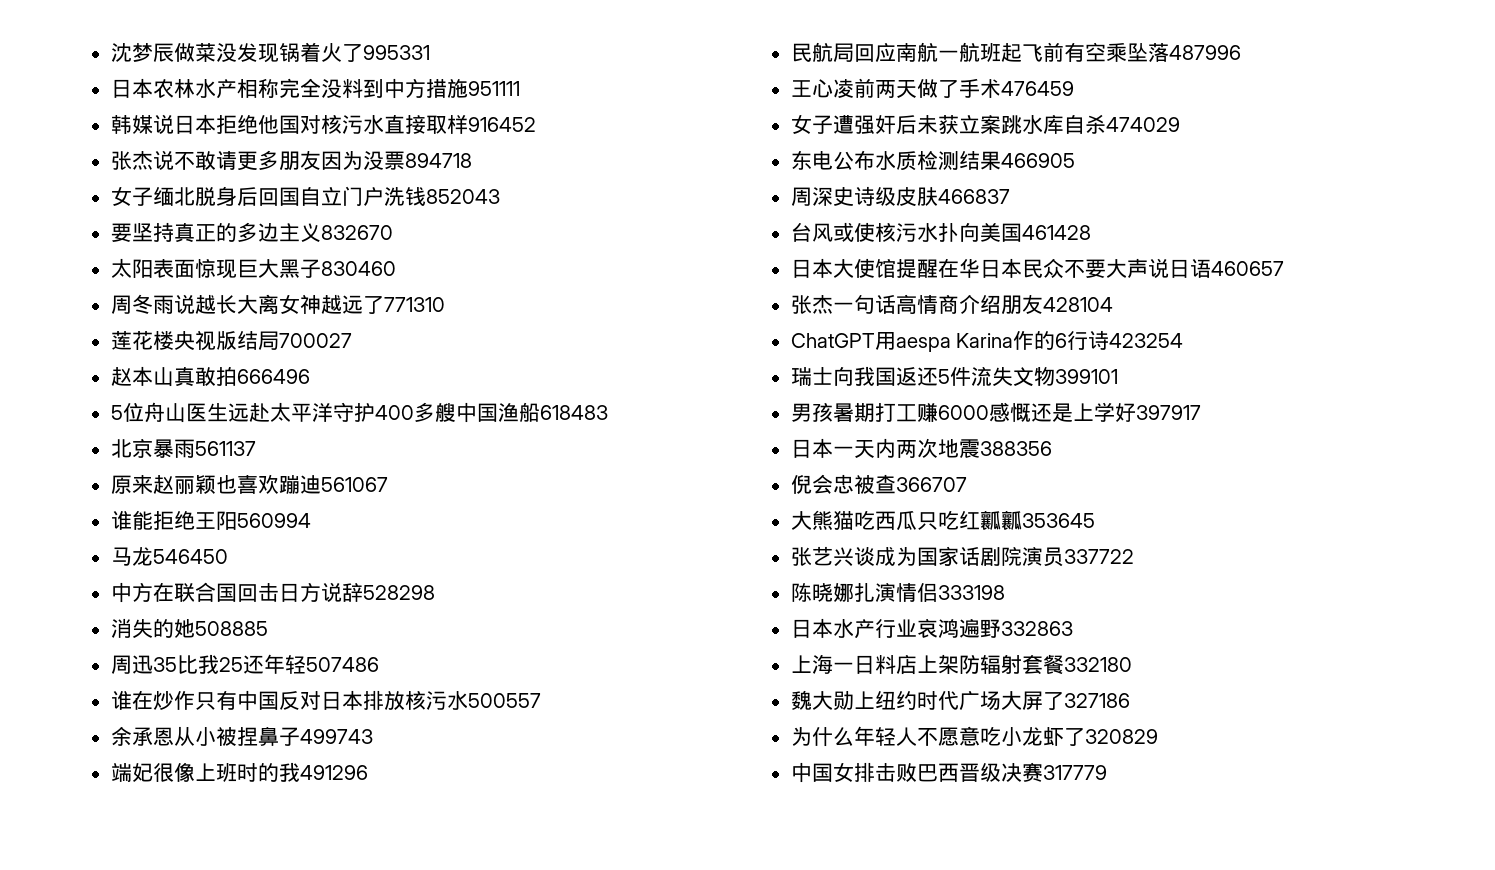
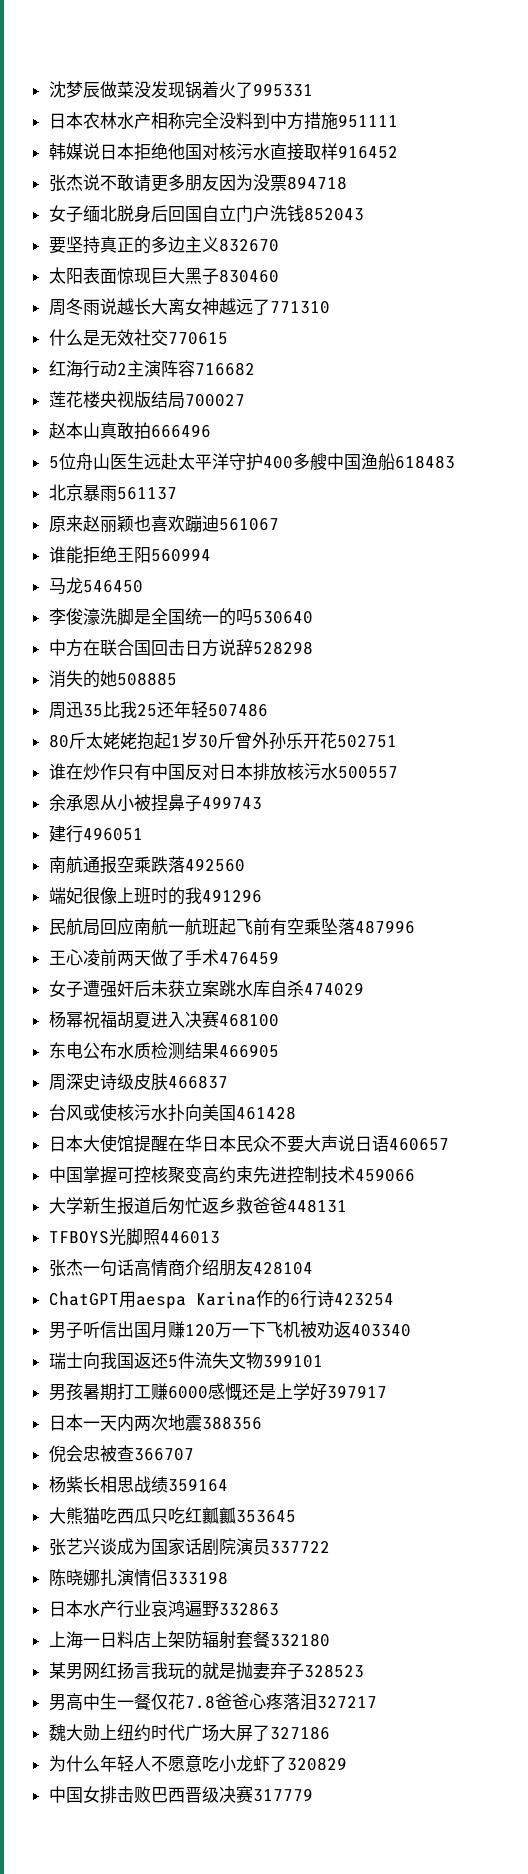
(445, 304) none -> [48,329,228,346] [48,360,255,378] // 什么是无效社交770615 // 红海行动2主演阵容716682
(228, 556) none -> [48,608,313,626] // 李俊濠洗脚是全国统一的吗530640
(379, 664) none -> [48,732,397,750] // 80斤太姥姥抱起1岁30斤曾外孙乐开花502751
(373, 736) none -> [48,825,143,843] [48,856,245,874] // 建行496051 // 南航通报空乘跌落492560
(1180, 124) none -> [48,1010,279,1029] // 杨幂祝福胡夏进入决赛468100
(1284, 268) none -> [48,1166,415,1184] [48,1197,347,1215] [48,1228,220,1246] // 中国掌握可控核聚变高约束先进控制技术459066 // 大学新生报道后匆忙返乡救爸爸448131 // TFBOYS光脚照446013
(1184, 340) none -> [48,1321,411,1339] // 男子听信出国月赚120万一下飞机被劝返403340
(967, 484) none -> [48,1476,228,1494] // 杨紫长相思战绩359164
(1132, 664) none -> [48,1662,364,1680] [48,1693,377,1711] // 某男网红扬言我玩的就是抛妻弃子328523 // 男高中生一餐仅花7.8爸爸心疼落泪327217

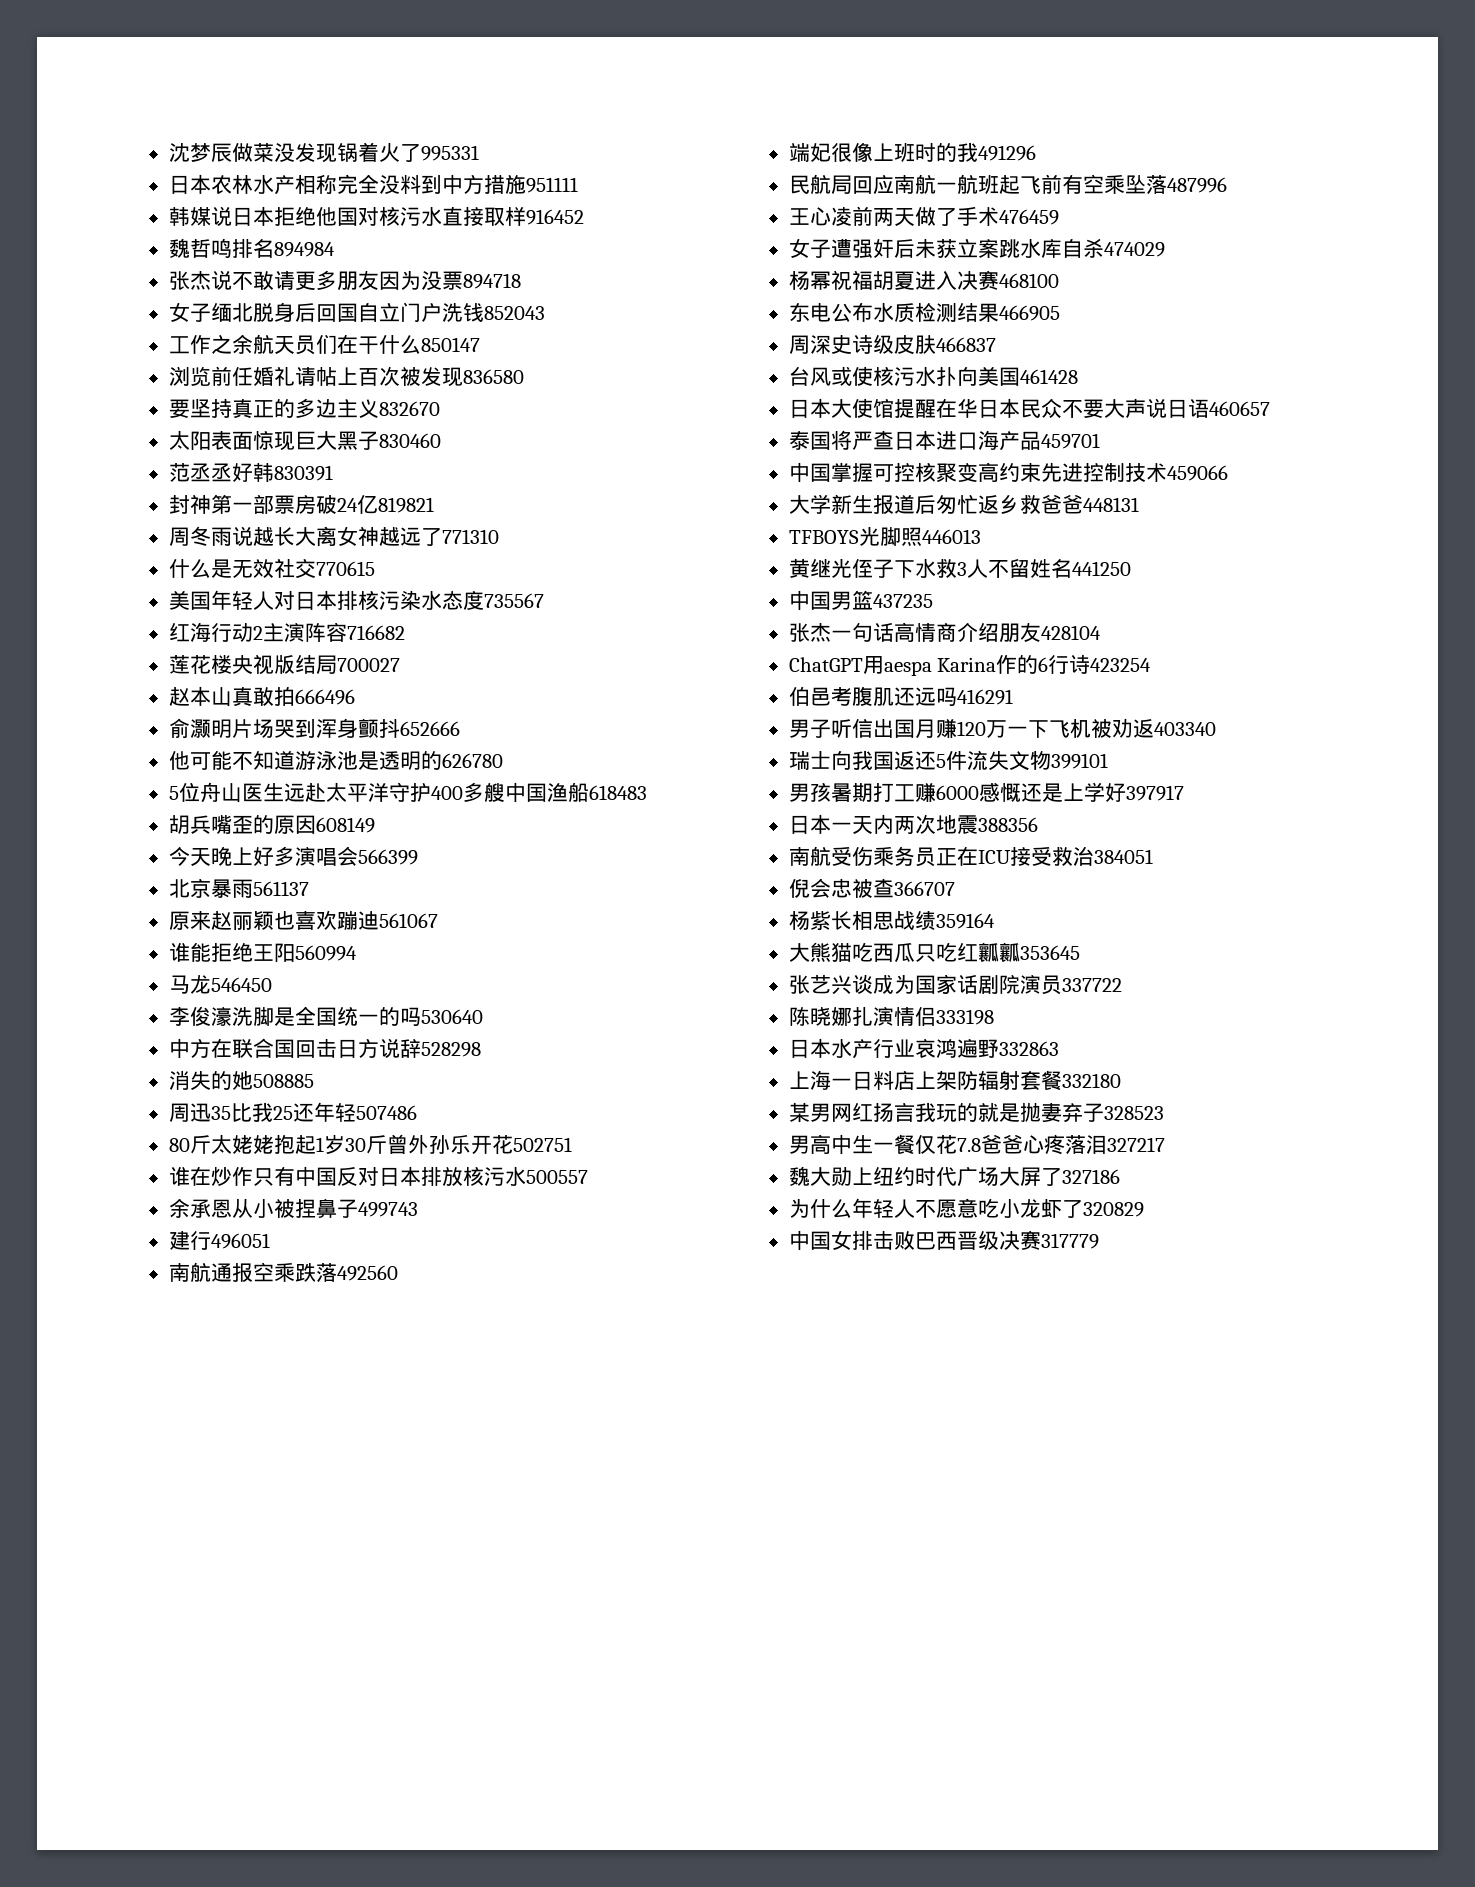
(398, 152) none -> [168,238,335,258] // 魏哲鸣排名894984
(364, 214) none -> [168,334,480,355] [168,366,524,387] // 工作之余航天员们在干什么850147 // 浏览前任婚礼请帖上百次被发现836580
(279, 276) none -> [168,463,333,482] [168,494,434,514] // 范丞丞好韩830391 // 封神第一部票房破24亿819821
(228, 338) none -> [168,590,544,610] // 美国年轻人对日本排核污染水态度735567
(211, 431) none -> [168,718,460,739] [168,750,503,770] // 俞灏明片场哭到浑身颤抖652666 // 他可能不知道游泳池是透明的626780
(455, 462) none -> [168,815,375,834] [168,846,418,866] // 胡兵嘴歪的原因608149 // 今天晚上好多演唱会566399
(449, 1144) none -> [788,430,1100,451] // 泰国将严查日本进口海产品459701
(220, 1237) none -> [788,558,1131,578] [788,590,933,611] // 黄继光侄子下水救3人不留姓名441250 // 中国男篮437235
(394, 1299) none -> [788,686,1013,706] // 伯邑考腹肌还远吗416291
(262, 1423) none -> [788,846,1153,867] // 南航受伤乘务员正在ICU接受救治384051

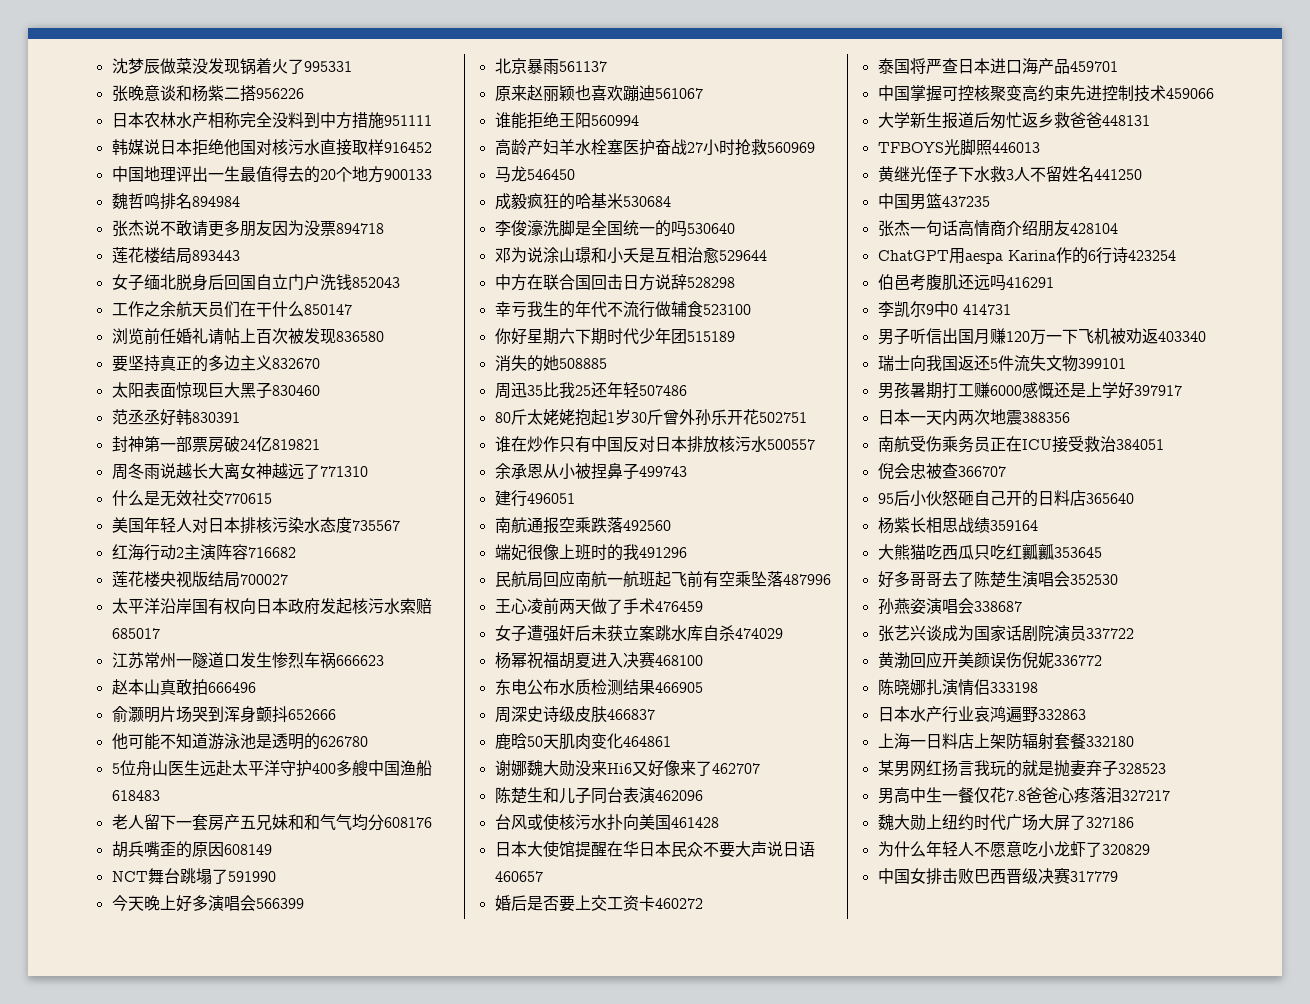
(479, 153) none -> [111,85,304,102] // 张晚意谈和杨紫二搭956226
(584, 217) none -> [111,166,432,183] // 中国地理评出一生最值得去的20个地方900133
(521, 281) none -> [111,247,240,264] // 莲花楼结局893443
(400, 665) none -> [111,598,432,615] [111,628,160,639] [111,652,384,669] // 太平洋沿岸国有权向日本政府发起核污水索赔685017 // 江苏常州一隧道口发生惨烈车祸666623
(647, 792) none -> [111,814,432,831] // 老人留下一套房产五兄妹和和气气均分608176
(375, 825) none -> [111,868,276,884] // NCT舞台跳塌了591990
[168,975,272,994] 马龙546450 -> [494,139,815,156] [494,166,575,183] [494,193,671,210] 高龄产妇羊水栓塞医护奋战27小时抢救560969 // 马龙546450 // 成毅疯狂的哈基米530684
(483, 1016) none -> [494,247,767,264] // 邓为说涂山璟和小夭是互相治愈529644
(481, 1049) none -> [494,301,751,318] [494,328,735,345] // 幸亏我生的年代不流行做辅食523100 // 你好星期六下期时代少年团515189
(996, 344) none -> [494,733,671,750] [494,760,760,777] [494,787,703,804] // 鹿晗50天肌肉变化464861 // 谢娜魏大勋没来Hi6又好像来了462707 // 陈楚生和儿子同台表演462096
(1270, 408) none -> [494,895,703,912] // 婚后是否要上交工资卡460272
(1013, 697) none -> [877,301,1011,318] // 李凯尔9中0 414731
(955, 888) none -> [877,490,1134,507] // 95后小伙怒砸自己开的日料店365640
(1080, 952) none -> [877,571,1118,588] [877,598,1022,614] // 好多哥哥去了陈楚生演唱会352530 // 孙燕姿演唱会338687
(1122, 985) none -> [877,651,1102,669] // 黄渤回应开美颜误伤倪妮336772

